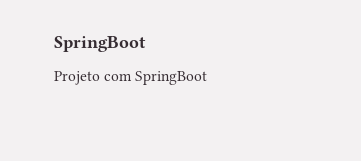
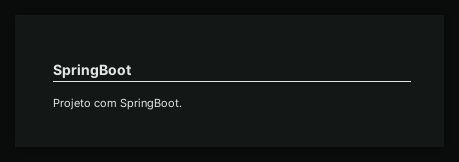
[135,71,208,85] SpringBoot -> [120,98,183,110] SpringBoot.

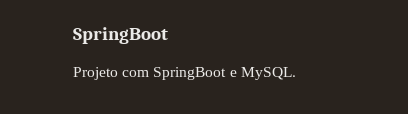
[120,98,183,110] SpringBoot. -> [153,67,296,80] SpringBoot e MySQL.

